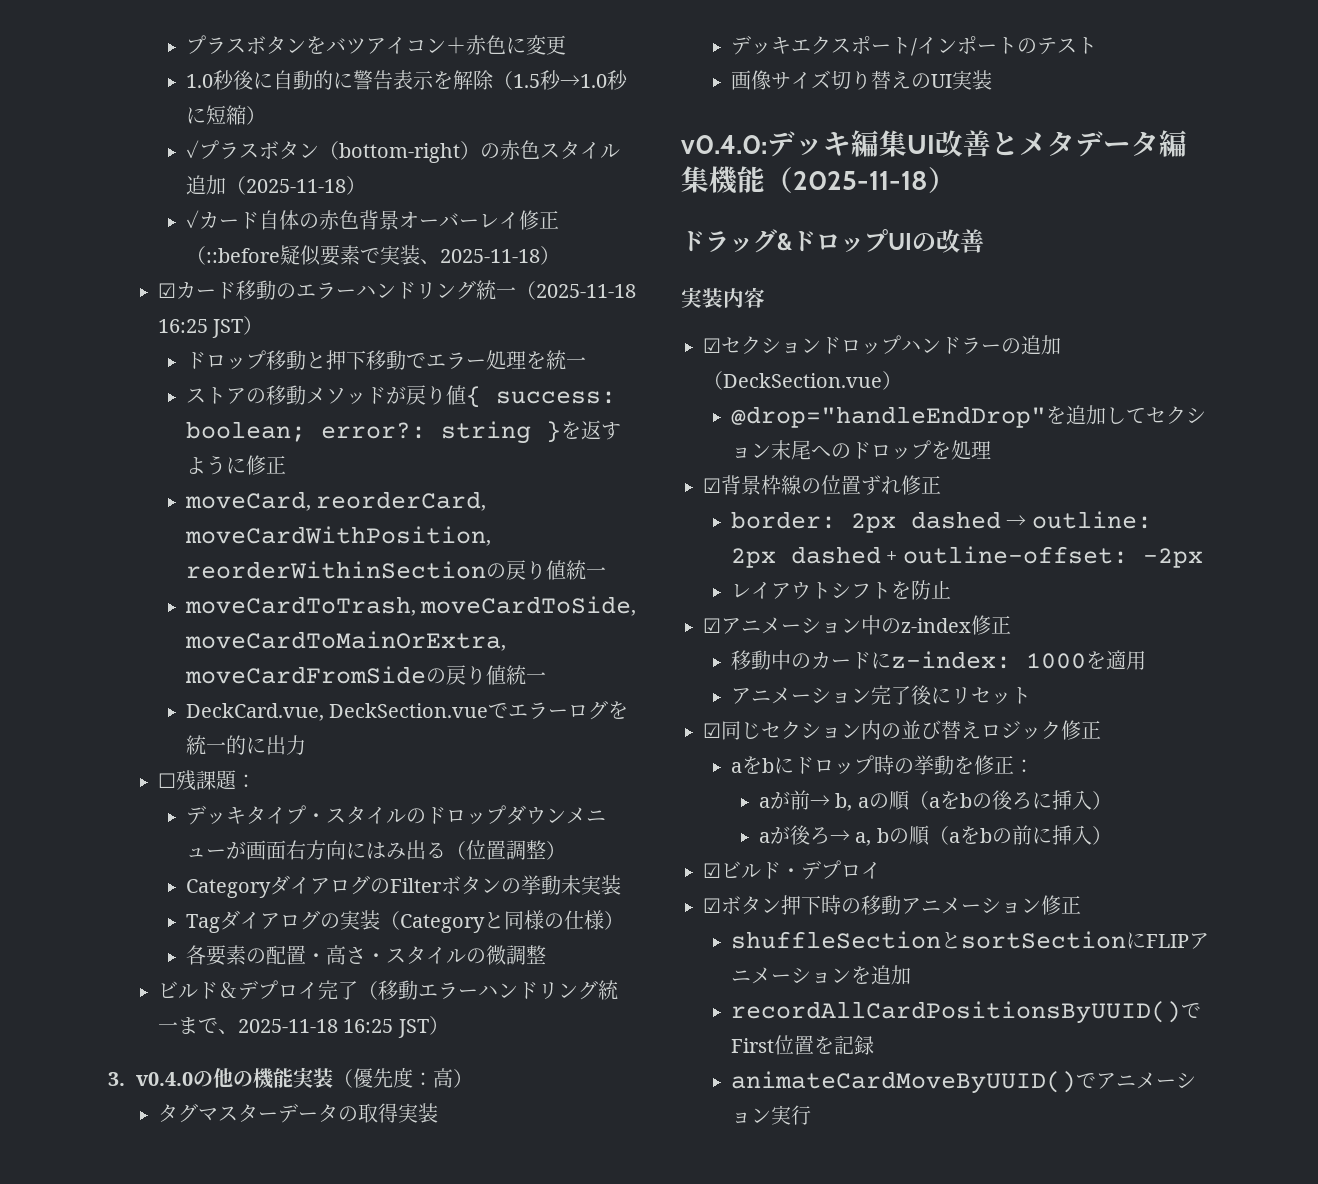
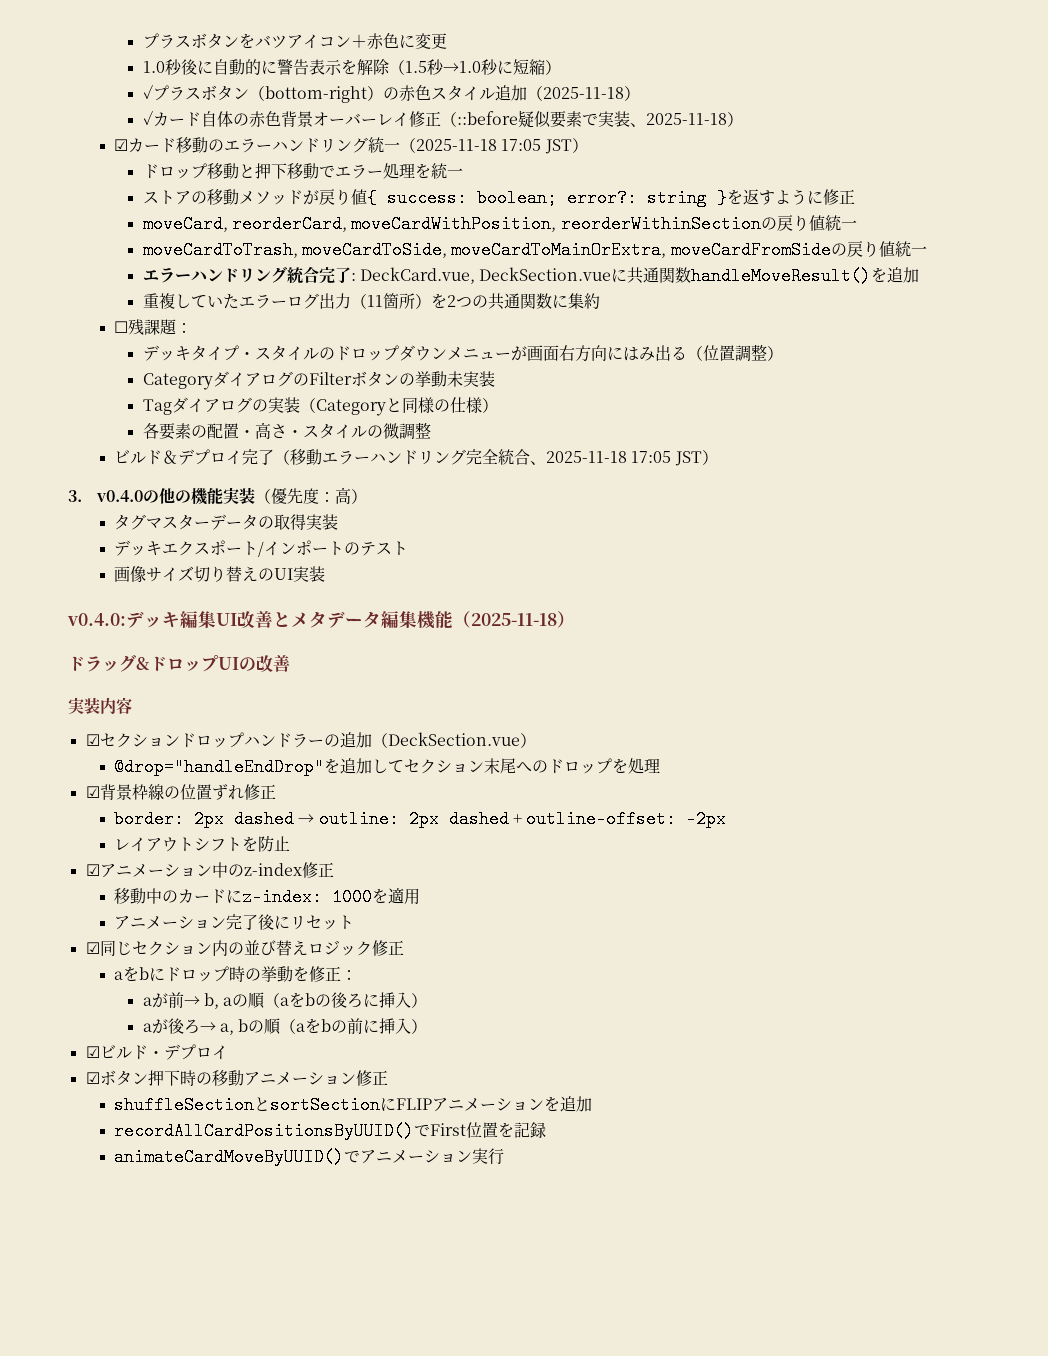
[157,319,208,333] 16:25 -> [501,139,542,151] 17:05
[185,700,629,721] [185,735,306,755] DeckCard.vue, DeckSection.vueでエラーログを統一的に出力 -> [142,266,920,285] [142,293,600,310] エラーハンドリング統合完了: DeckCard.vue, DeckSection.vueに共通関数handleMoveResult()を追加 // 重複していたエラーログ出力（11箇所）を2つの共通関数に集約
[597,980,618,1000] [157,1017,394,1034] 統一まで、2025-11-18 16:25 -> [466,449,672,465] 完全統合、2025-11-18 17:05

